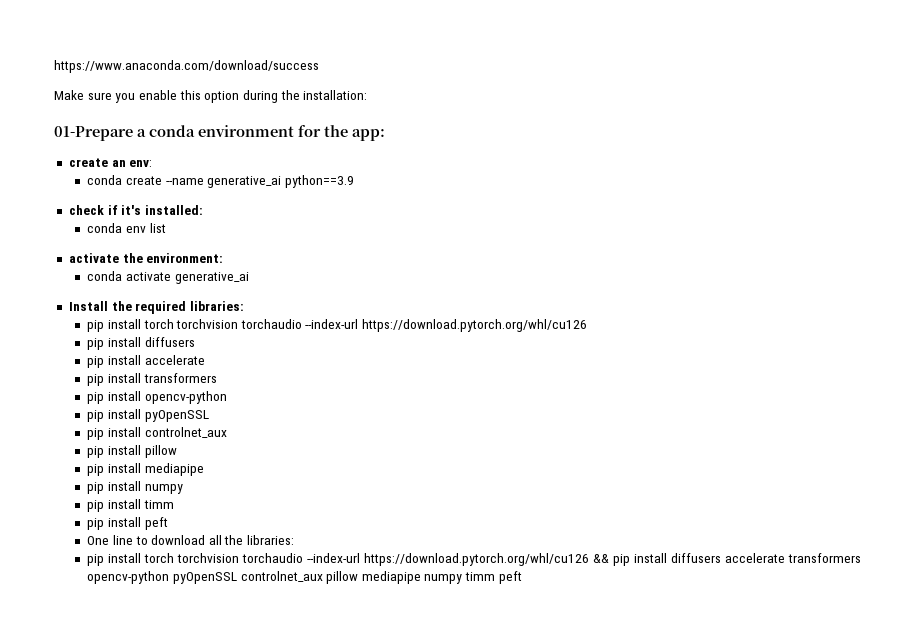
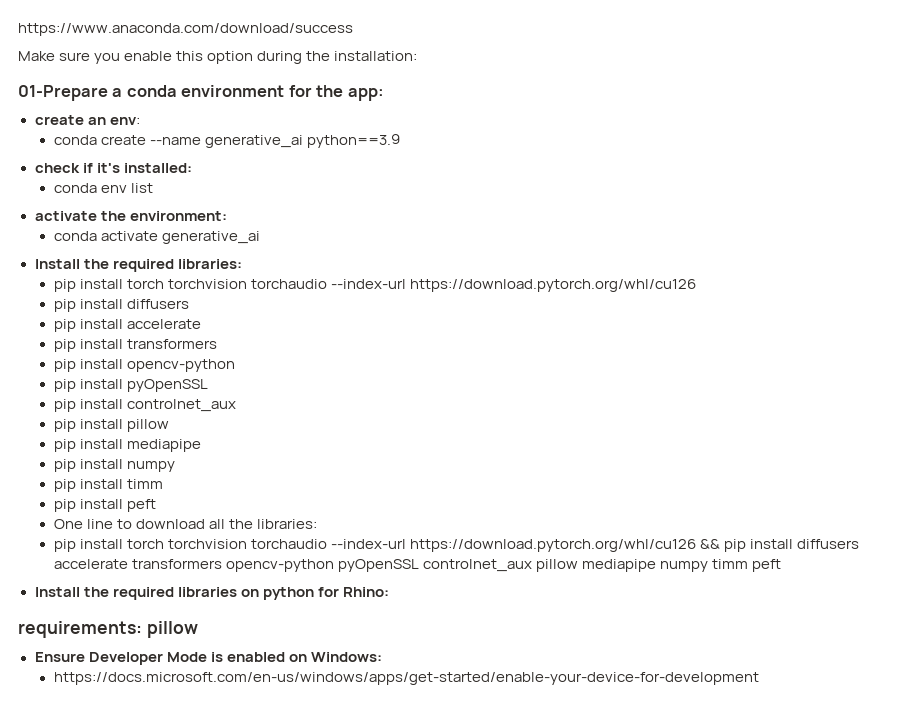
(522, 577) none -> [34,587,389,600] [18,621,198,638] [34,652,382,665] [53,672,759,685] // Install the required libraries on python for Rhino: // requirements: pillow // Ensure Developer Mode is enabled on Windows: // https://docs.microsoft.com/en-us/windows/apps/get-started/enable-your-device-for-development

